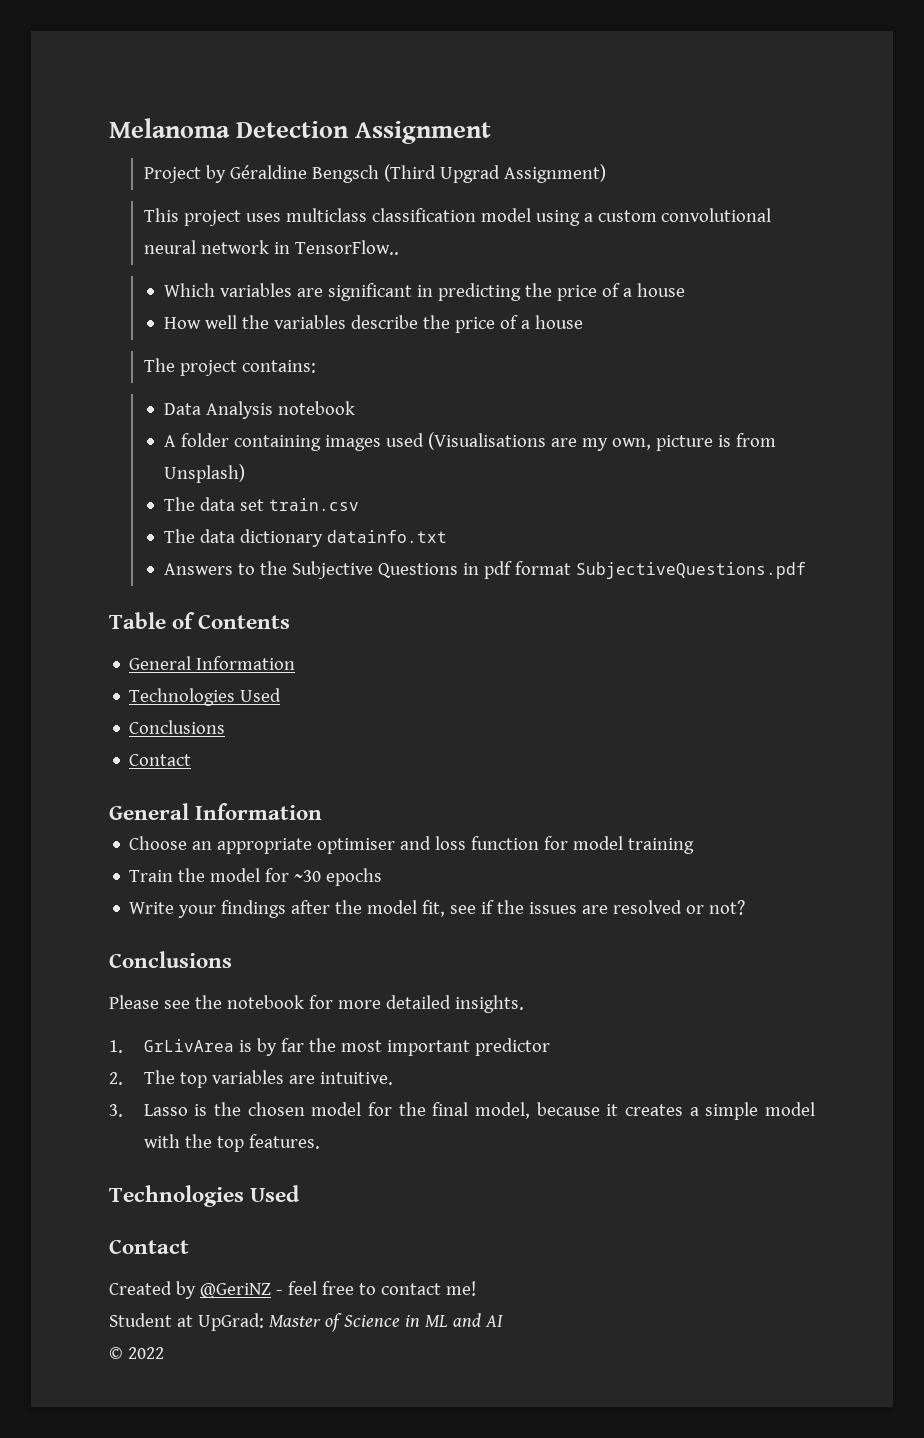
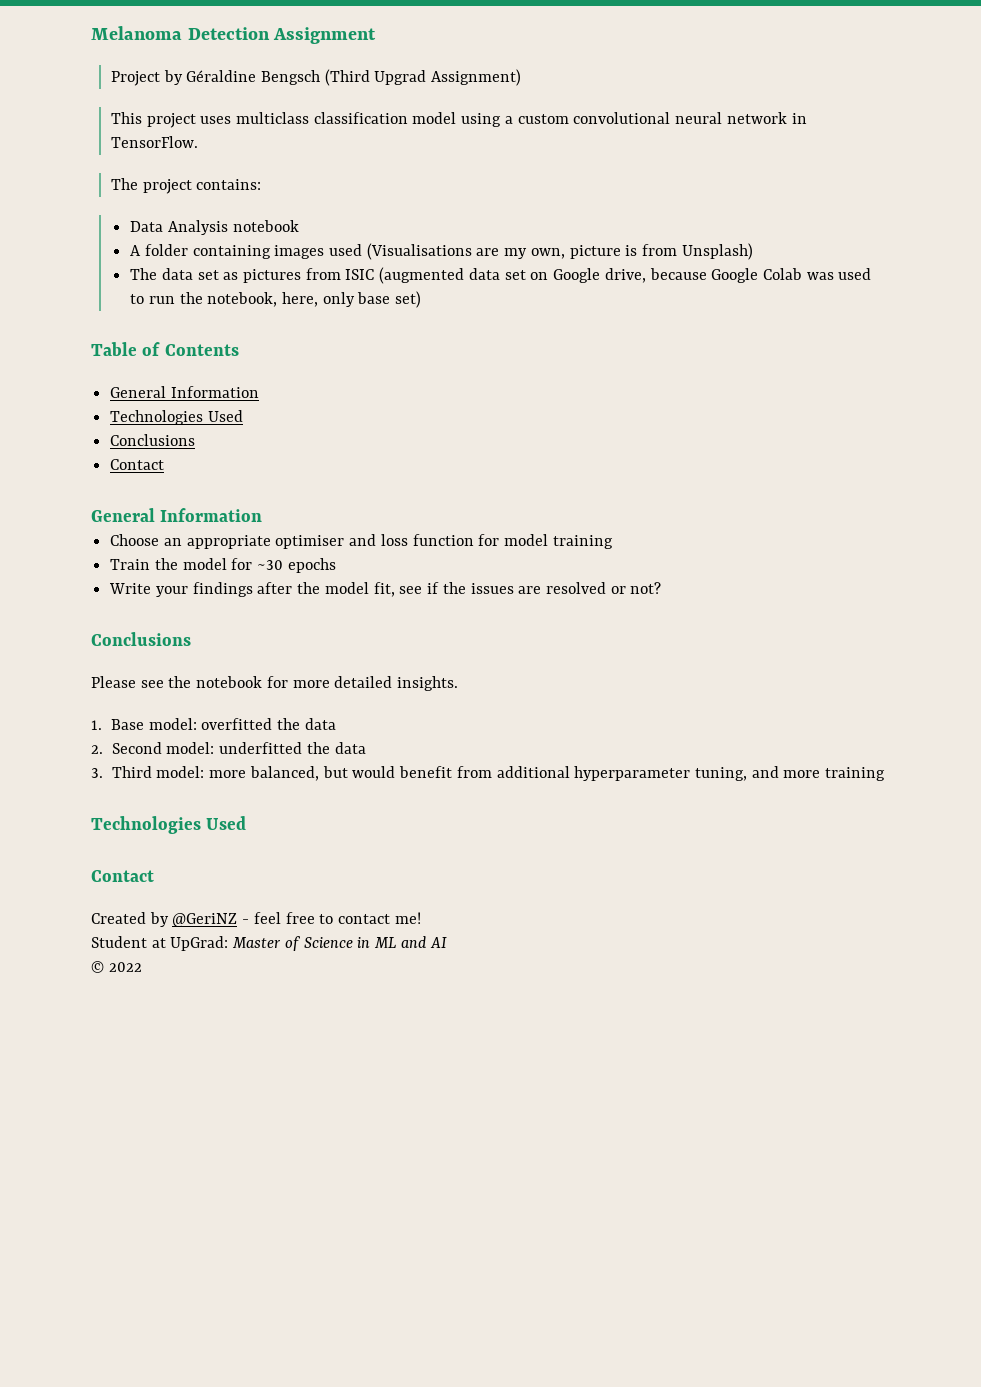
[294,240,399,255] [163,283,685,301] [163,315,583,333] TensorFlow.. // Which variables are significant in predicting the price of a house // How well the variables describe the price of a house -> [110,136,198,148] TensorFlow.
[268,498,359,511] [163,529,447,547] [163,561,806,579] train.csv // The data dictionary datainfo.txt // Answers to the Subjective Questions in pdf format SubjectiveQuestions.pdf -> [223,267,872,284] [130,291,422,308] as pictures from ISIC (augmented data set on Google drive, because Google Colab was used to run the notebook, here, only base set)
[143,1038,550,1056] [109,1070,393,1088] [109,1102,816,1120] [143,1134,320,1152] GrLivArea is by far the most important predictor // 2. The top variables are intuitive. // 3. Lasso is the chosen model for the final model, because it creates a simple model with the top features. -> [110,718,336,730] [91,742,366,754] [91,766,886,781] Base model: overfitted the data // 2. Second model: underfitted the data // 3. Third model: more balanced, but would benefit from additional hyperparameter tuning, and more training

